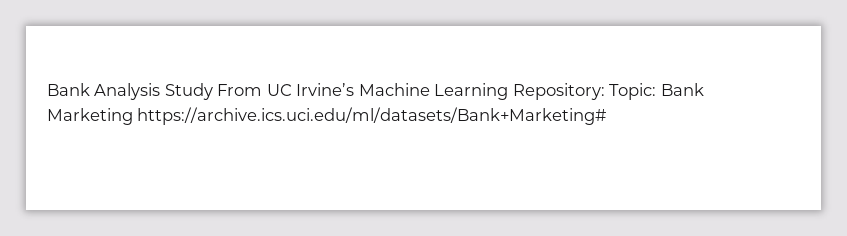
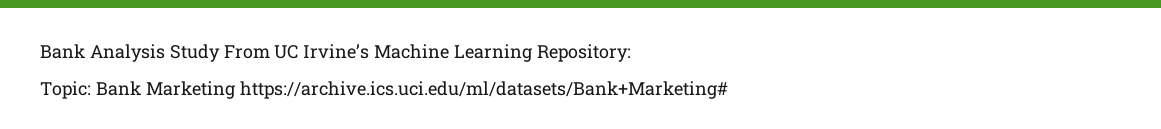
(605, 91) none -> (631, 53) //

